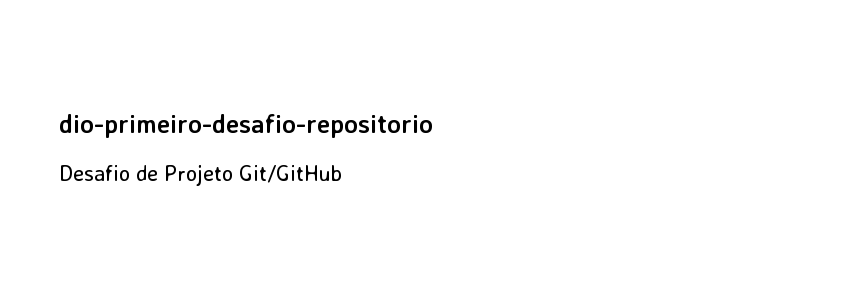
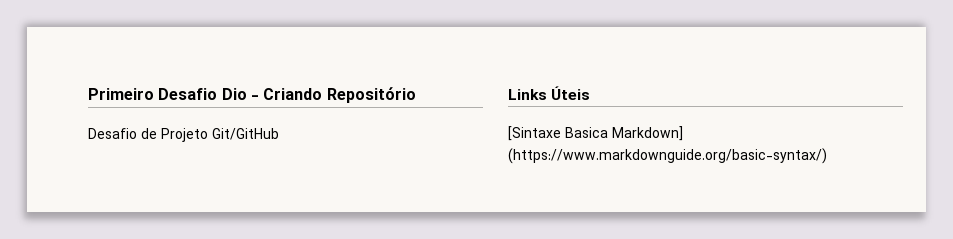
[59,114,433,138] [59,164,342,186] dio-primeiro-desafio-repositorio // Desafio de Projeto Git/GitHub -> [88,87,416,103] [88,128,279,142] [508,86,591,100] [508,126,683,141] [508,148,827,164] Primeiro Desafio Dio - Criando Repositório // Desafio de Projeto Git/GitHub // Links Úteis // [Sintaxe Basica Markdown] (https://www.markdownguide.org/basic-syntax/)

